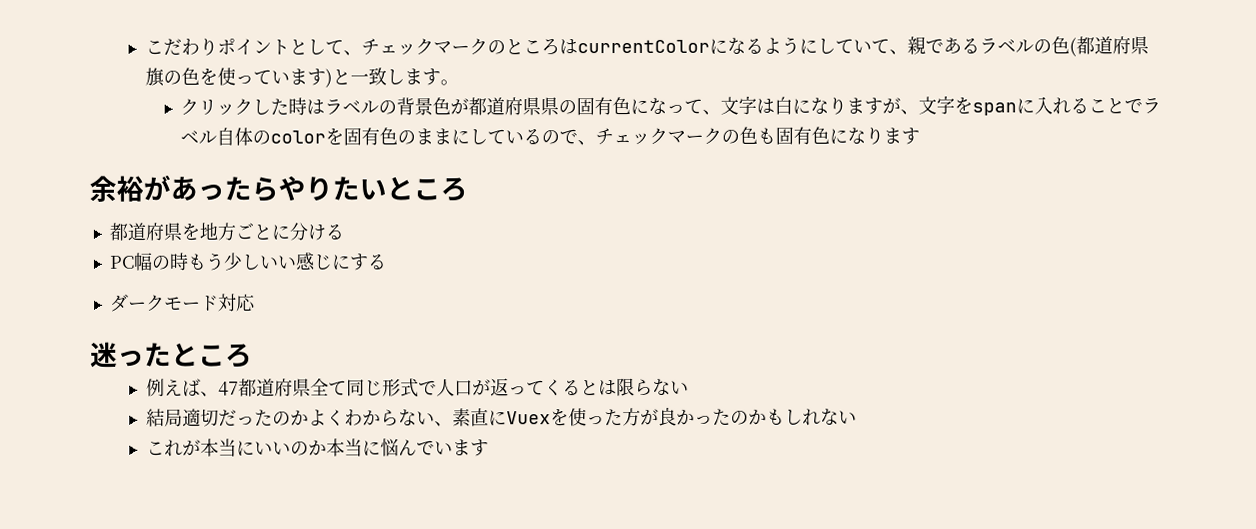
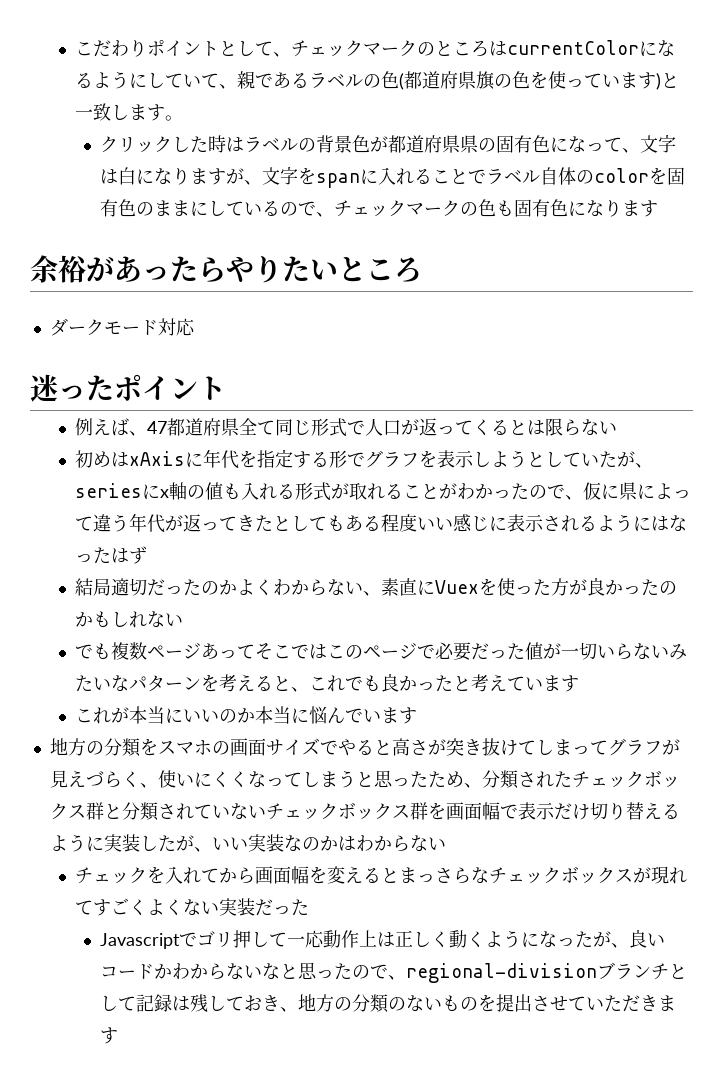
[108,222,344,241] [108,252,387,271] // 都道府県を地方ごとに分ける // PC幅の時もう少しいい感じにする -> (422, 270) none
[171,342,253,368] ところ -> [114,374,226,401] ポイント
(689, 387) none -> [75,449,654,469] [75,482,692,501] [75,513,688,533] [75,546,148,564] // 初めはxAxisに年代を指定する形でグラフを表示しようとしていたが、seriesにx軸の値も入れる形式が取れることがわかったので、仮に県によって違う年代が返ってきたとしてもある程度いい感じに表示されるようにはなったはず
(857, 417) none -> [75,642,688,661] [75,674,580,692] // でも複数ページあってそこではこのページで必要だった値が一切いらないみたいなパターンを考えると、これでも良かったと考えています
(489, 448) none -> [49,738,680,757] [49,770,680,789] [49,802,680,821] [49,834,446,852] [75,866,688,884] [75,898,310,916] [100,930,666,949] [100,962,688,983] [100,994,677,1013] [100,1027,119,1044] // 地方の分類をスマホの画面サイズでやると高さが突き抜けてしまってグラフが見えづらく、使いにくくなってしまうと思ったため、分類されたチェックボックス群と分類されていないチェックボックス群を画面幅で表示だけ切り替えるように実装したが、いい実装なのかはわからない // チェックを入れてから画面幅を変えるとまっさらなチェックボックスが現れてすごくよくない実装だった // Javascriptでゴリ押して一応動作上は正しく動くようになったが、良いコードかわからないなと思ったので、regional-divisionブランチとして記録は残しておき、地方の分類のないものを提出させていただきます

